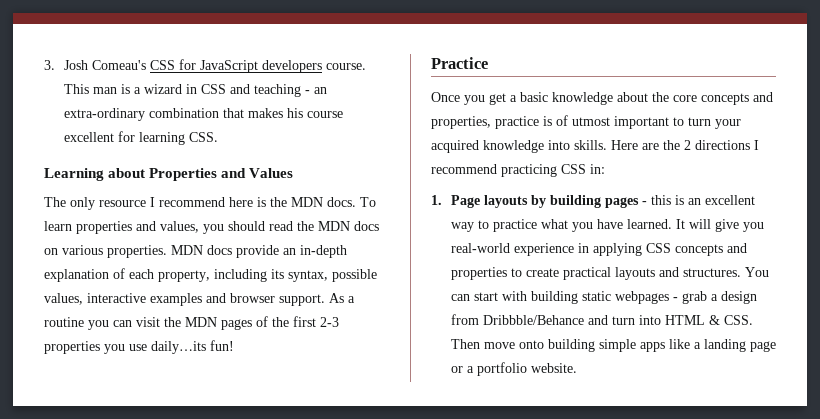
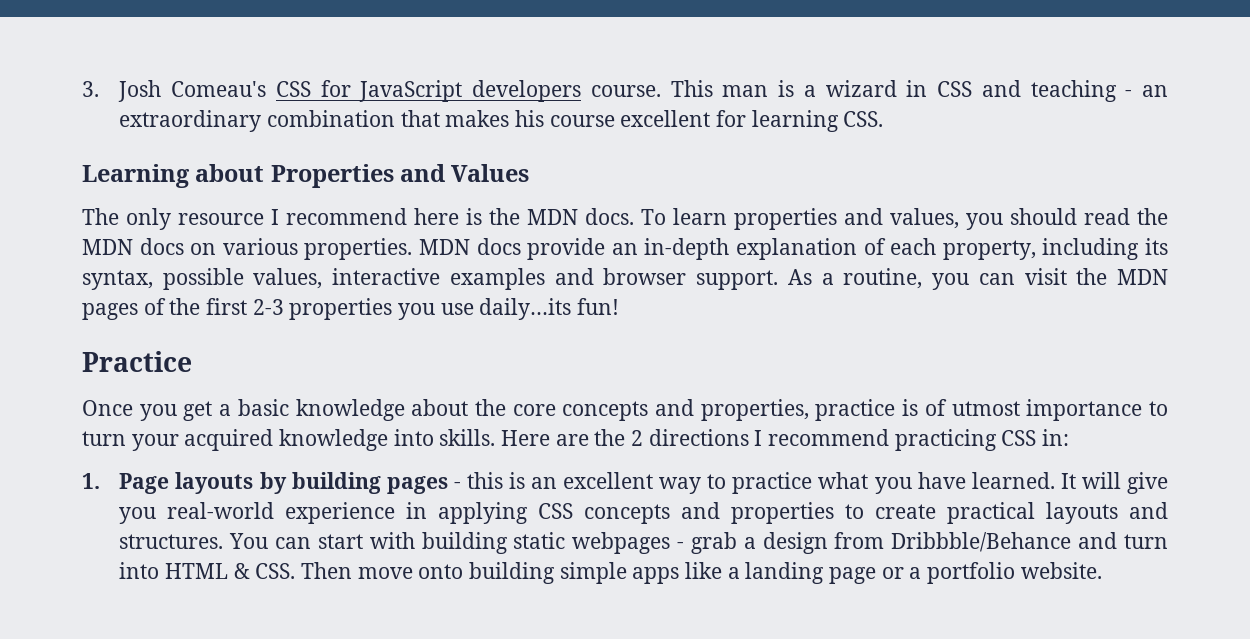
[63,108,145,121] extra-ordinary -> [119,110,262,132] extraordinary
[44,317,84,327] routine -> [843,268,923,289] routine,
[614,116,669,129] important -> [1026,399,1143,421] importance

